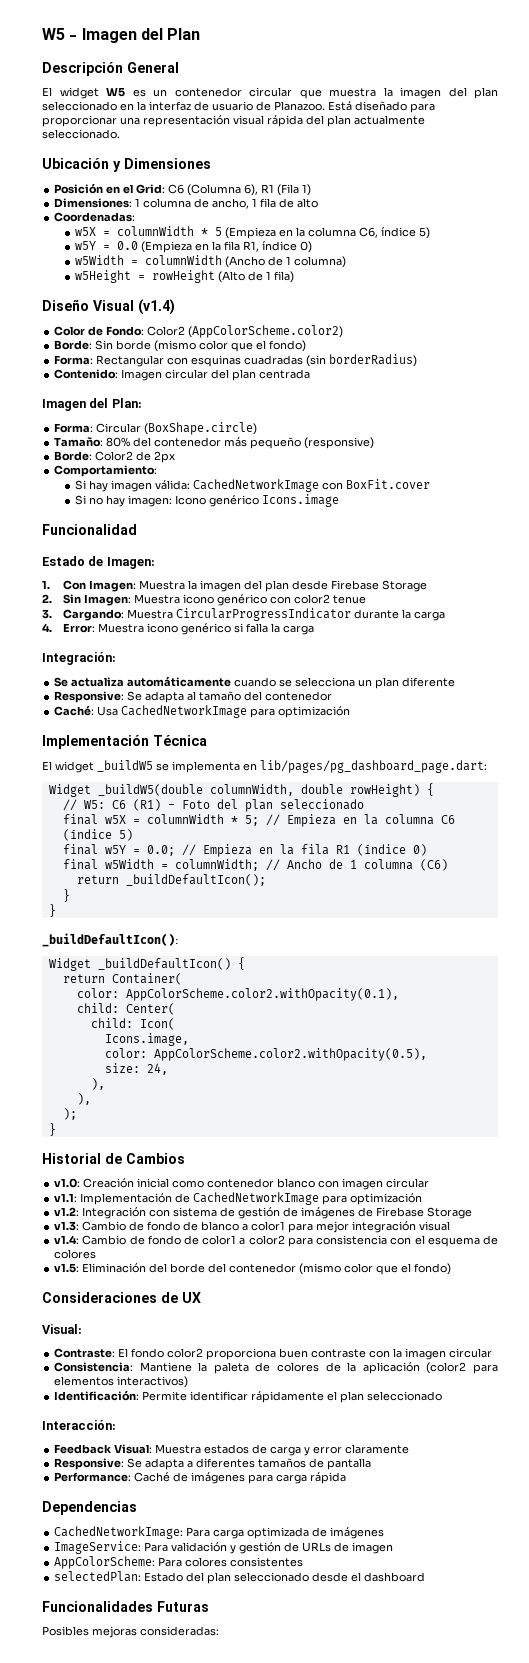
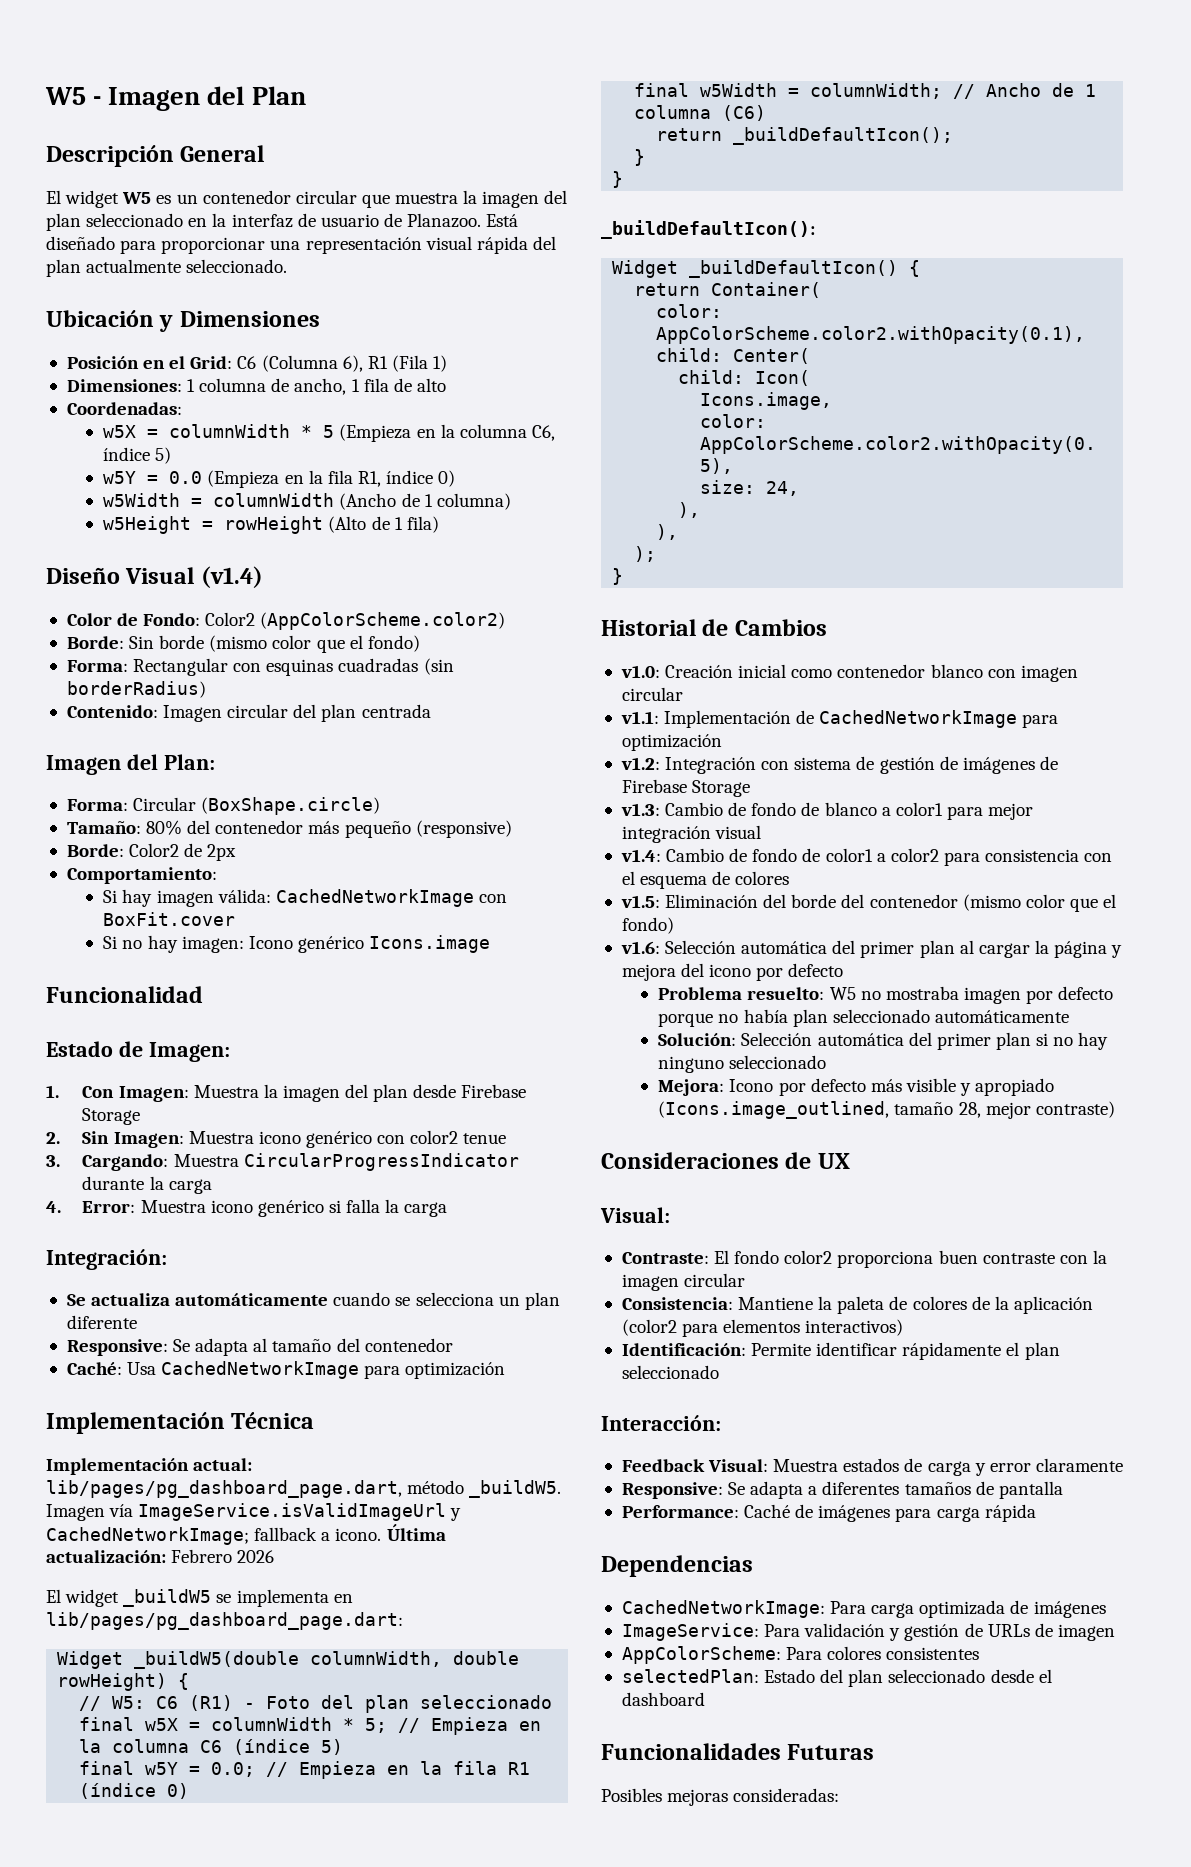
(207, 740) none -> [46,1458,253,1475] [46,1480,562,1498] [46,1503,462,1521] [46,1524,446,1545] [46,1549,275,1563] // Implementación actual: lib/pages/pg_dashboard_page.dart, método _buildW5. Imagen vía ImageService.isValidImageUrl y CachedNetworkImage; fallback a icono. Última actualización: Febrero 2026
(452, 1269) none -> [620,940,1123,958] [621,963,844,981] [658,986,1114,1004] [658,1009,1069,1027] [658,1032,1109,1050] [658,1055,827,1073] [658,1078,1055,1096] [658,1101,1115,1119] // v1.6: Selección automática del primer plan al cargar la página y mejora del icono por defecto // Problema resuelto: W5 no mostraba imagen por defecto porque no había plan seleccionado automáticamente // Solución: Selección automática del primer plan si no hay ninguno seleccionado // Mejora: Icono por defecto más visible y apropiado (Icons.image_outlined, tamaño 28, mejor contraste)

